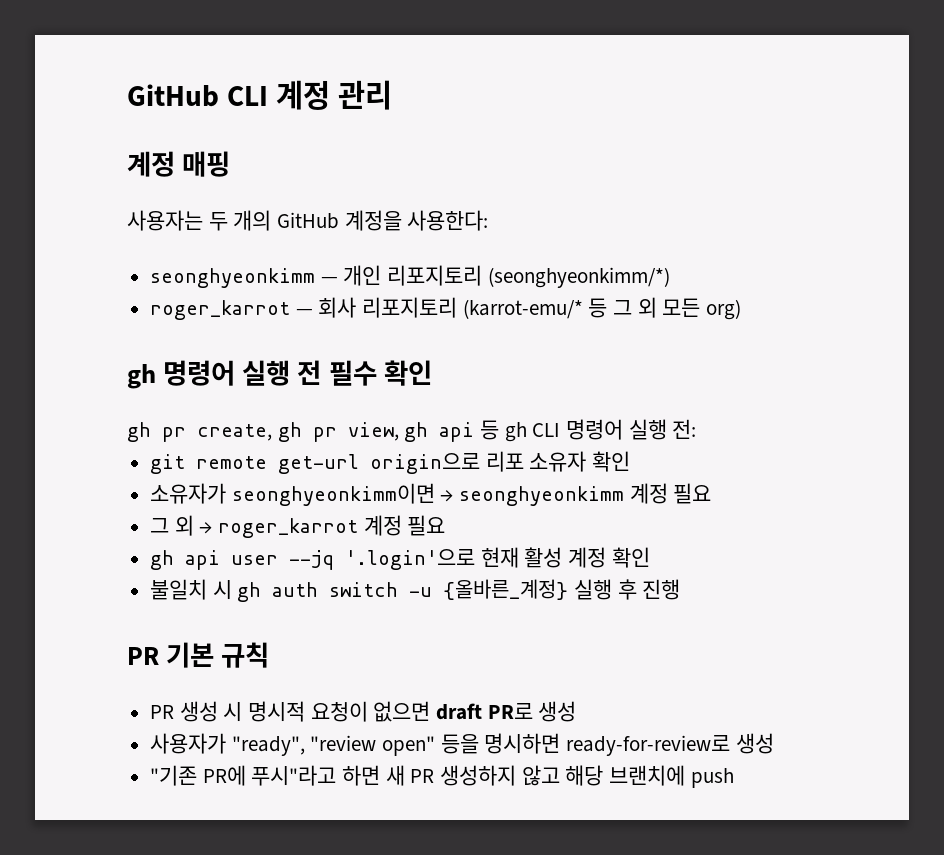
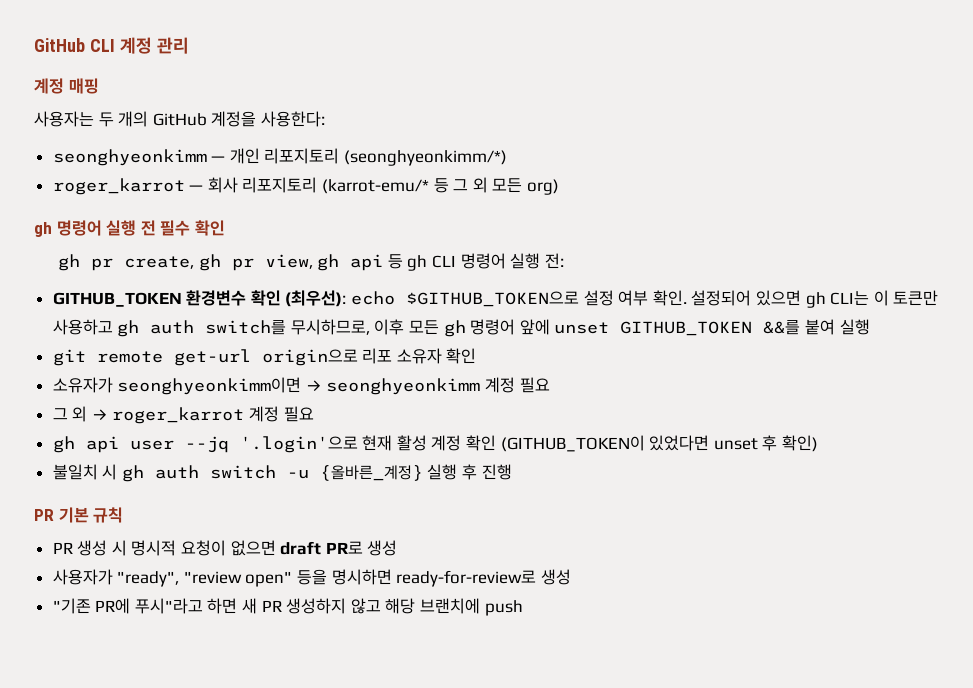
(697, 429) none -> [52,290,939,308] [52,319,870,337] // GITHUB_TOKEN 환경변수 확인 (최우선): echo $GITHUB_TOKEN으로 설정 여부 확인. 설정되어 있으면 gh CLI는 이 토큰만 사용하고 gh auth switch를 무시하므로, 이후 모든 gh 명령어 앞에 unset GITHUB_TOKEN &&를 붙여 실행
(650, 557) none -> [500,435,819,452] (GITHUB_TOKEN이 있었다면 unset 후 확인)

